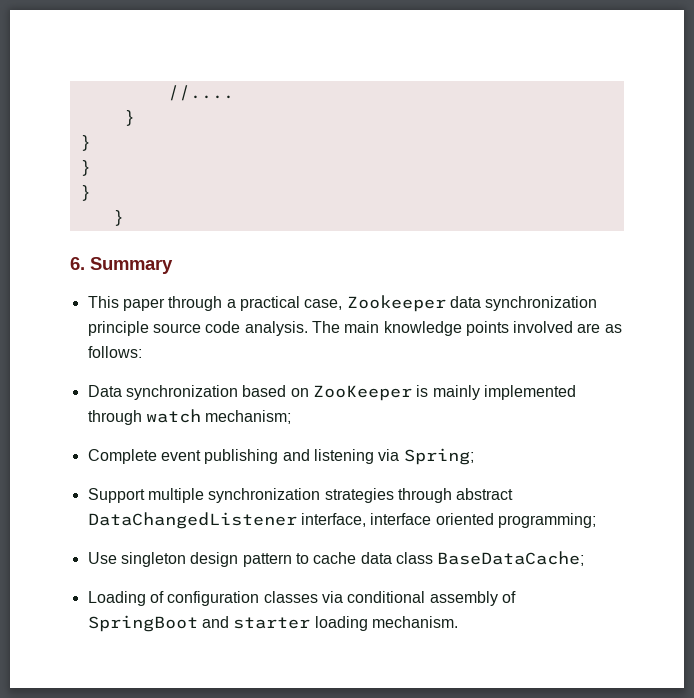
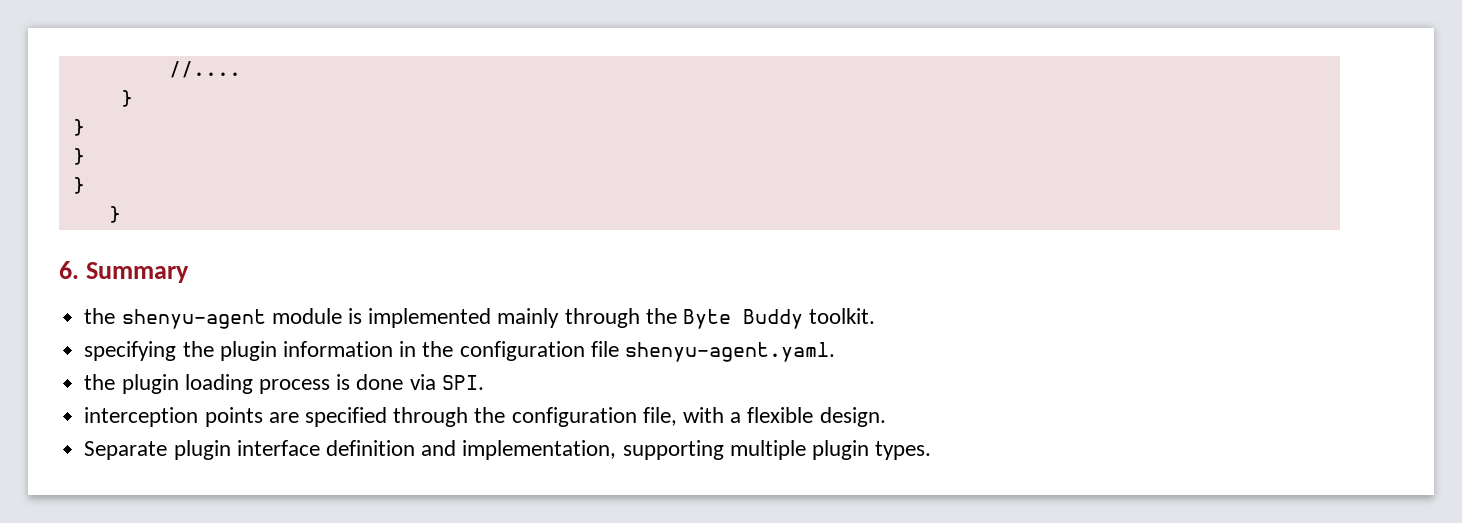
[87,295,598,312] [87,321,622,336] [87,346,142,358] [87,385,576,401] [87,409,292,425] [87,448,474,465] [87,488,514,503] [87,512,596,529] [87,551,585,567] [87,591,516,606] [87,615,458,632] This paper through a practical case, Zookeeper data synchronization principle source code analysis. The main knowledge points involved are as follows: // Data synchronization based on ZooKeeper is mainly implemented through watch mechanism; // Complete event publishing and listening via Spring; // Support multiple synchronization strategies through abstract DataChangedListener interface, interface oriented programming; // Use singleton design pattern to cache data class BaseDataCache; // Loading of configuration classes via conditional assembly of SpringBoot and starter loading mechanism. -> [84,308,876,329] [84,341,835,362] [84,374,484,394] [84,407,886,427] [84,440,932,460] the shenyu-agent module is implemented mainly through the Byte Buddy toolkit. // specifying the plugin information in the configuration file shenyu-agent.yaml. // the plugin loading process is done via SPI. // interception points are specified through the configuration file, with a flexible design. // Separate plugin interface definition and implementation, supporting multiple plugin types.

